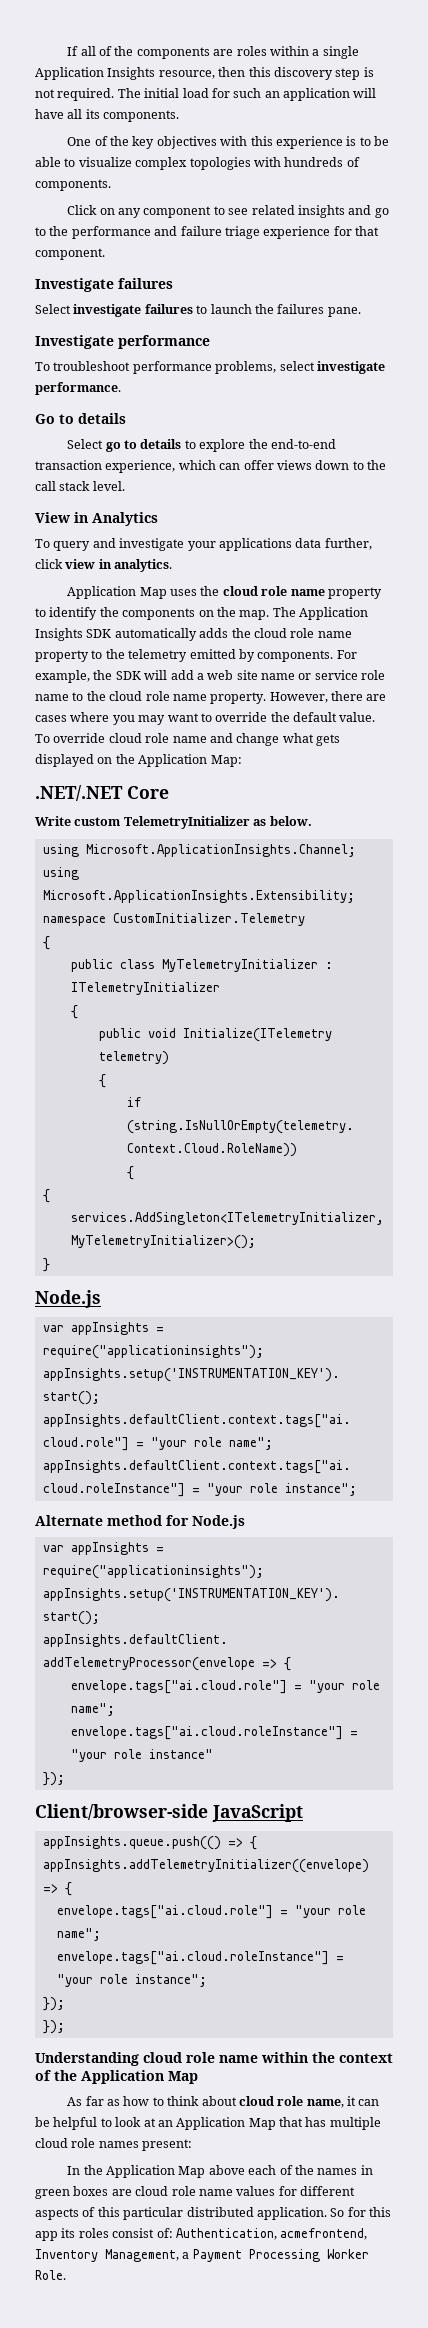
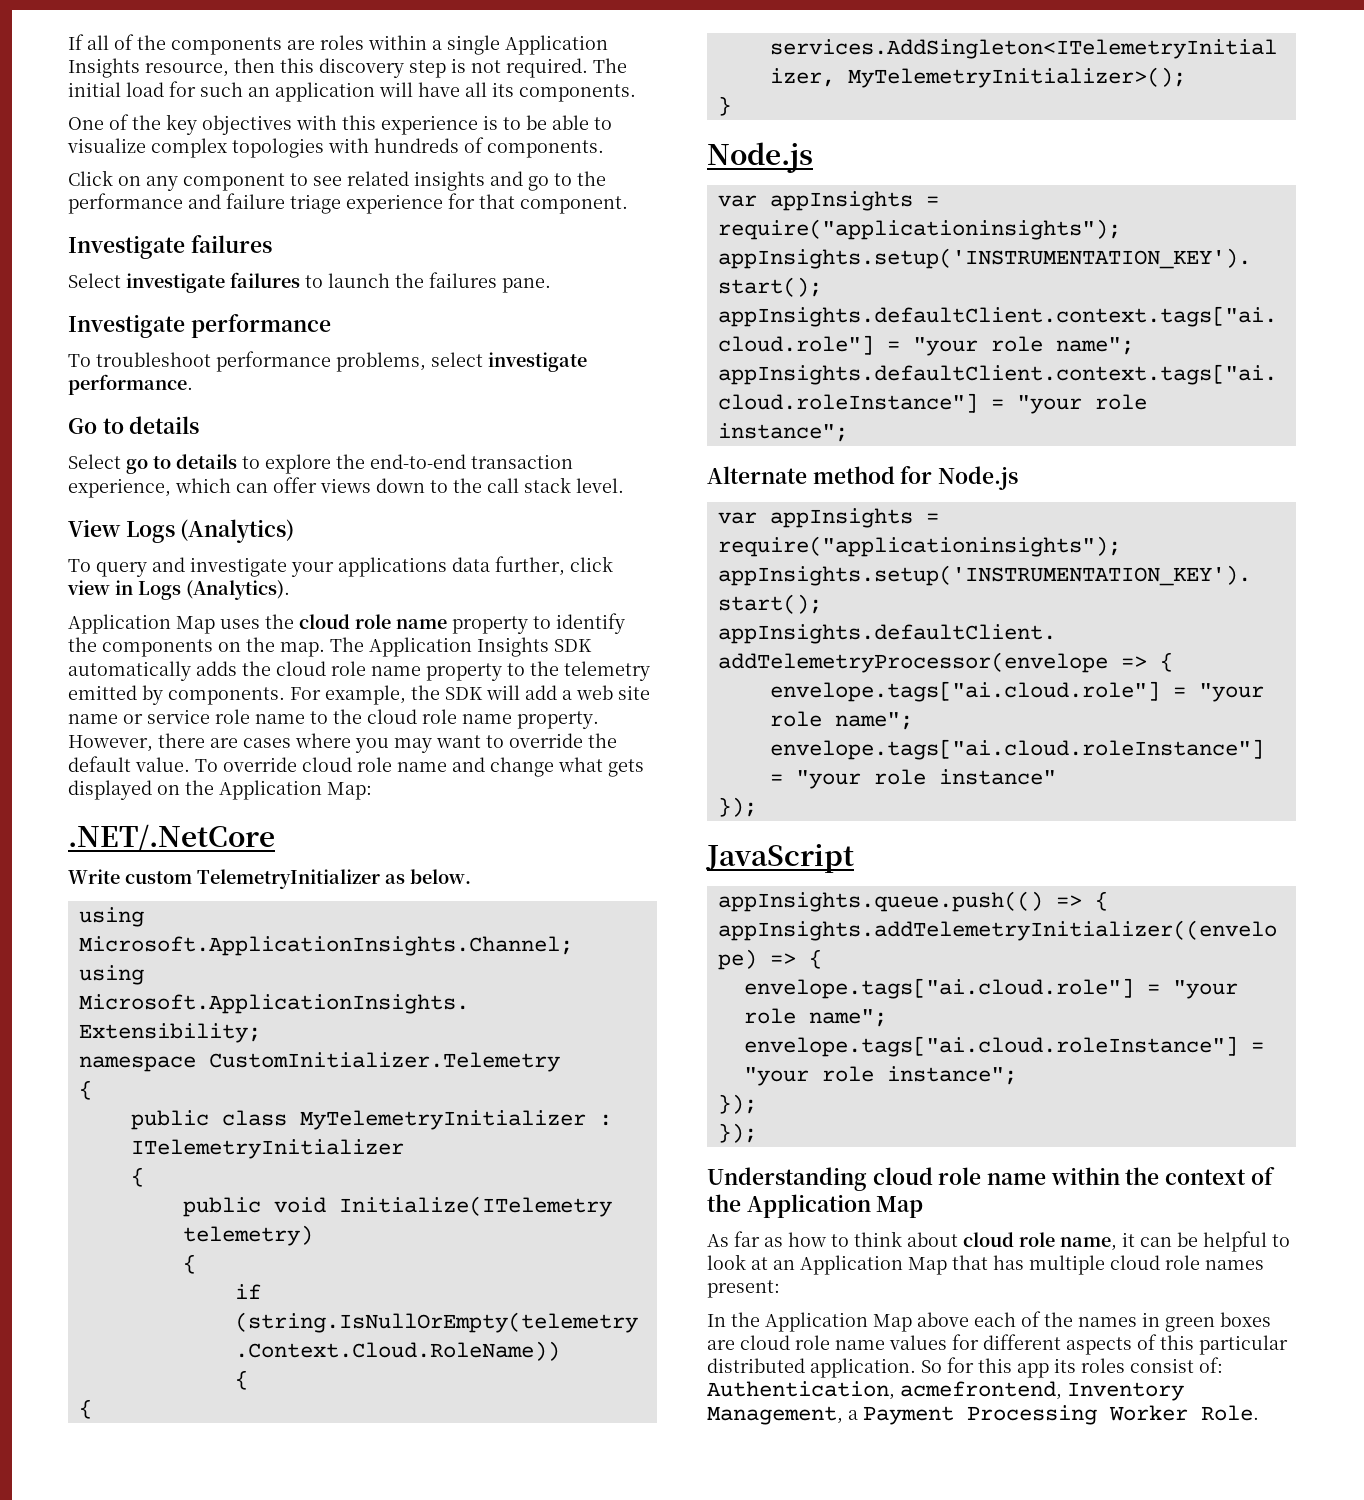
[74,512,158,526] in Analytics -> [125,519,295,543] Logs (Analytics)
[114,559,173,572] analytics. -> [138,580,290,600] Logs (Analytics).
[35,785,169,801] .NET/.NET Core -> [68,824,275,852] .NET/.NetCore
[35,1804,208,1820] Client/browser-side -> (757, 807) none

